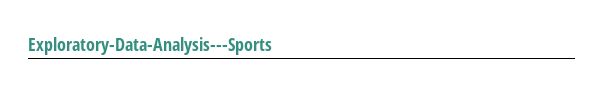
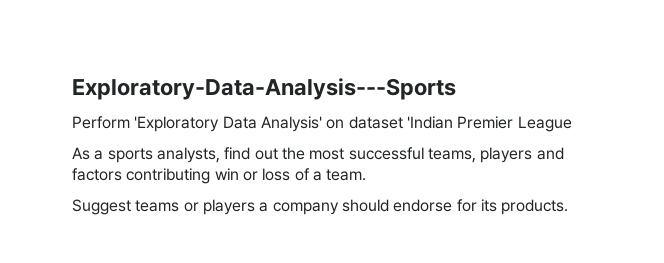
(272, 46) none -> [72,116,572,132] [72,147,564,163] [72,168,367,184] [72,199,569,215] // Perform 'Exploratory Data Analysis' on dataset 'Indian Premier League // As a sports analysts, find out the most successful teams, players and factors contributing win or loss of a team. // Suggest teams or players a company should endorse for its products.

